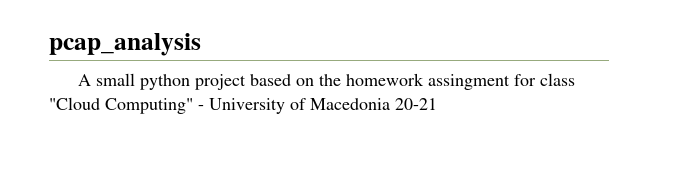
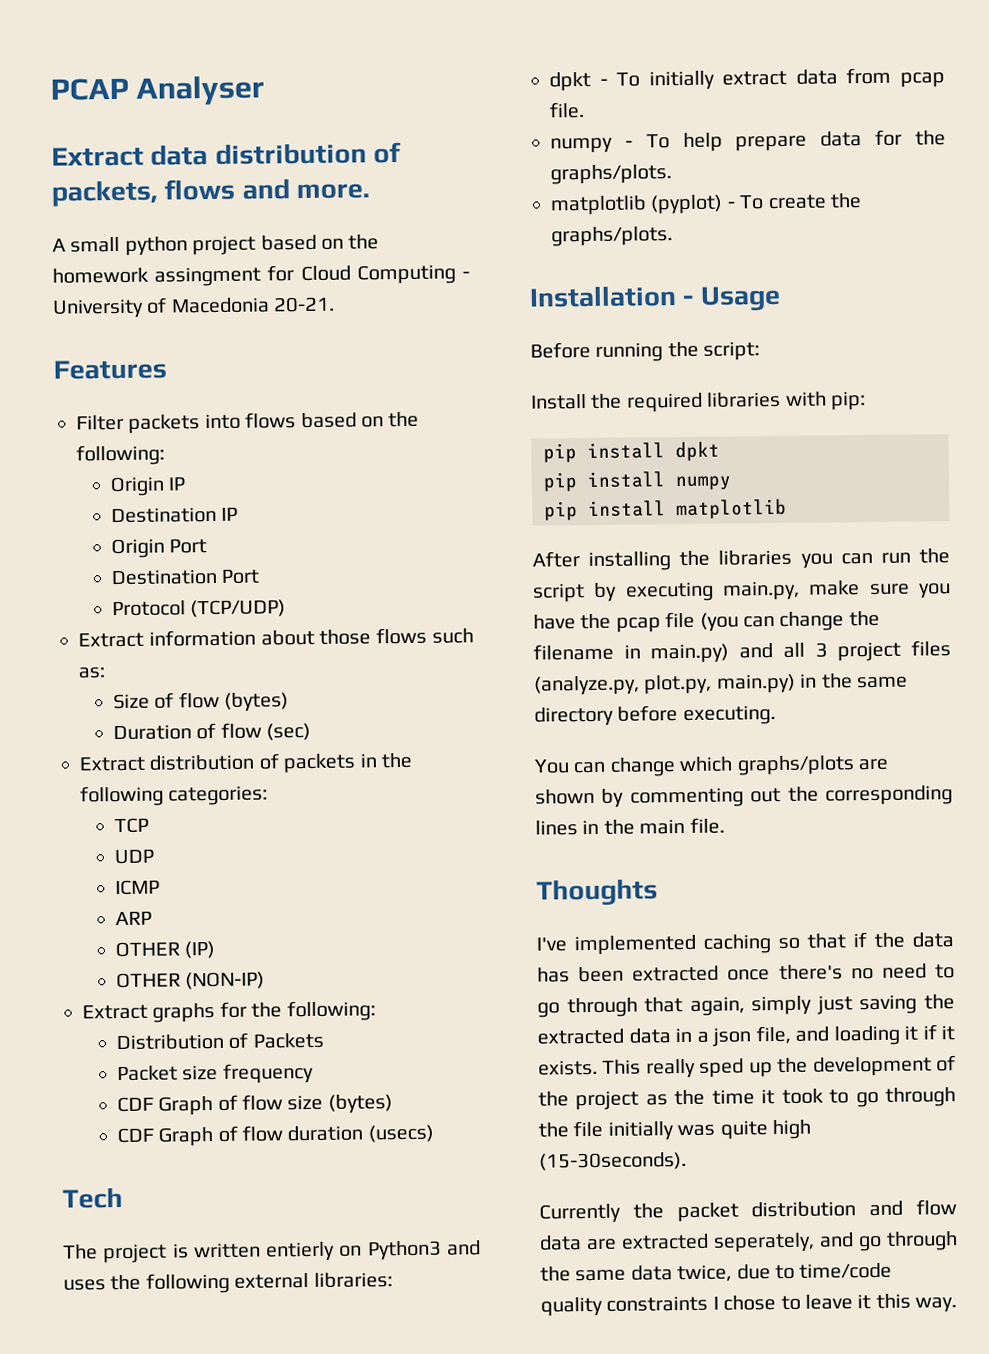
[49,33,201,56] pcap_analysis -> [50,75,265,106] [51,141,401,167] [51,178,370,207] PCAP Analyser // Extract data distribution of packets, flows and more.
[539,73,575,86] [49,97,193,114] class "Cloud Computing" -> [300,264,456,285] Cloud Computing
[395,98,437,110] 20-21 -> [273,296,336,313] [53,359,167,380] [76,411,420,434] [76,444,165,466] [109,476,186,497] [110,506,239,524] [110,538,208,559] [110,568,260,586] [111,599,287,618] [78,627,475,648] [78,667,105,679] [112,691,289,712] [112,722,311,741] [79,752,412,774] [80,785,269,807] [113,817,149,834] [113,849,154,865] [114,879,160,896] [114,911,152,926] [114,940,216,959] [115,971,266,990] [82,1000,376,1023] [115,1032,324,1051] [116,1062,314,1084] [116,1094,393,1116] [116,1124,434,1147] [62,1187,123,1209] [63,1240,481,1264] [63,1272,393,1294] [549,67,945,92] [549,102,585,119] [550,129,946,154] [550,164,672,185] [550,193,862,216] [551,226,673,247] [529,285,781,311] [530,341,761,362] [530,391,866,413] [543,441,720,463] [543,471,732,492] [544,498,787,521] [532,548,951,571] [533,580,951,603] [533,610,880,633] [533,640,951,664] [533,673,908,696] [534,705,776,727] [534,755,889,777] [535,785,953,808] [535,817,725,836] [536,879,658,906] [536,932,954,956] [537,963,955,983] [537,994,955,1018] [537,1024,955,1047] [538,1055,956,1079] [538,1087,956,1111] [538,1119,811,1141] [539,1151,687,1171] [539,1199,957,1224] [539,1231,958,1253] [540,1262,893,1283] [540,1293,958,1317] 20-21. // Features // Filter packets into flows based on the following: // Origin IP // Destination IP // Origin Port // Destination Port // Protocol (TCP/UDP) // Extract information about those flows such as: // Size of flow (bytes) // Duration of flow (sec) // Extract distribution of packets in the following categories: // TCP // UDP // ICMP // ARP // OTHER (IP) // OTHER (NON-IP) // Extract graphs for the following: // Distribution of Packets // Packet size frequency // CDF Graph of flow size (bytes) // CDF Graph of flow duration (usecs) // Tech // The project is written entierly on Python3 and uses the following external libraries: // dpkt - To initially extract data from pcap file. // numpy - To help prepare data for the graphs/plots. // matplotlib (pyplot) - To create the graphs/plots. // Installation - Usage // Before running the script: // Install the required libraries with pip: // pip install dpkt // pip install numpy // pip install matplotlib // After installing the libraries you can run the script by executing main.py, make sure you have the pcap file (you can change the filename in main.py) and all 3 project files (analyze.py, plot.py, main.py) in the same directory before executing. // You can change which graphs/plots are shown by commenting out the corresponding lines in the main file. // Thoughts // I've implemented caching so that if the data has been extracted once there's no need to go through that again, simply just saving the extracted data in a json file, and loading it if it exists. This really sped up the development of the project as the time it took to go through the file initially was quite high (15-30seconds). // Currently the packet distribution and flow data are extracted seperately, and go through the same data twice, due to time/code quality constraints I chose to leave it this way.

